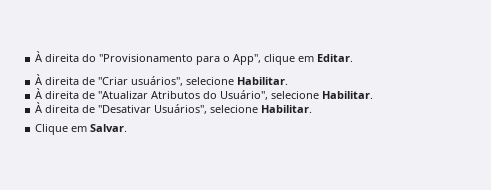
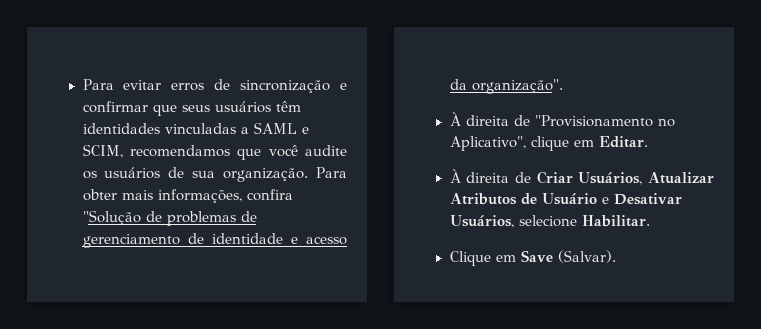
[35,51,262,65] À direita do "Provisionamento para o App", -> [82,79,347,93] [82,101,301,116] [82,122,309,134] [82,144,347,160] [82,167,347,182] [82,189,293,203] [82,210,257,226] [82,233,347,248] [449,79,563,94] [449,112,675,127] [449,136,526,151] Para evitar erros de sincronização e confirmar que seus usuários têm identidades vinculadas a SAML e SCIM, recomendamos que você audite os usuários de sua organização. Para obter mais informações, confira "Solução de problemas de gerenciamento de identidade e acesso da organização". // À direita de "Provisionamento no Aplicativo",
[98,76,289,86] [35,88,374,100] [35,102,208,114] "Criar usuários", selecione Habilitar. // À direita de "Atualizar Atributos do Usuário", selecione Habilitar. // À direita de "Desativar Usuários", -> [536,171,714,185] [449,193,682,205] [449,215,514,228] Criar Usuários, Atualizar Atributos de Usuário e Desativar Usuários,
[90,124,128,132] Salvar. -> [520,250,616,263] Save (Salvar).

